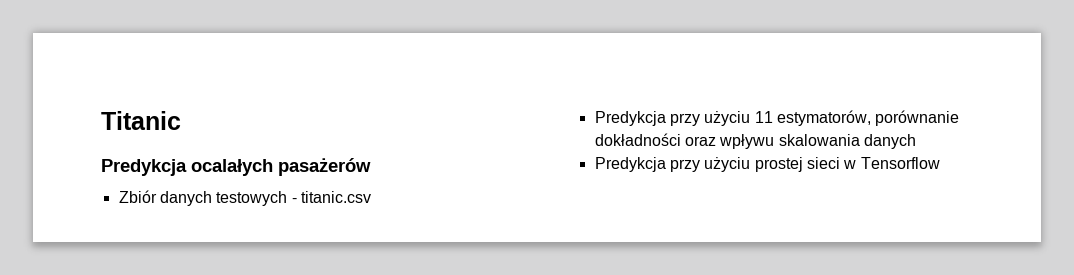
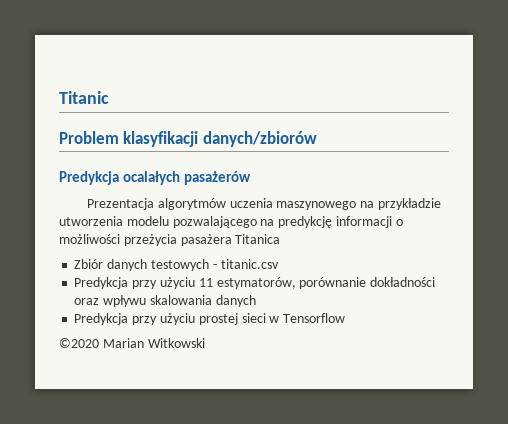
(181, 120) none -> [59,131,317,147] // Problem klasyfikacji danych/zbiorów
(371, 167) none -> [86,198,441,210] [59,216,403,228] [59,234,281,246] // Prezentacja algorytmów uczenia maszynowego na przykładzie utworzenia modelu pozwalającego na predykcję informacji o możliwości przeżycia pasażera Titanica
(940, 163) none -> [59,338,205,348] // ©2020 Marian Witkowski

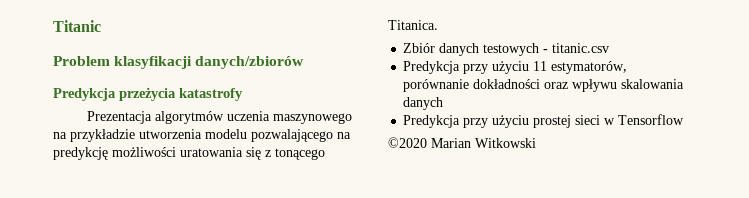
[123,171,252,185] ocalałych pasażerów -> [119,87,243,101] przeżycia katastrofy
[335,216,403,228] [59,234,281,246] informacji o możliwości przeżycia pasażera Titanica -> [112,147,325,160] [388,20,438,30] możliwości uratowania się z tonącego Titanica.

